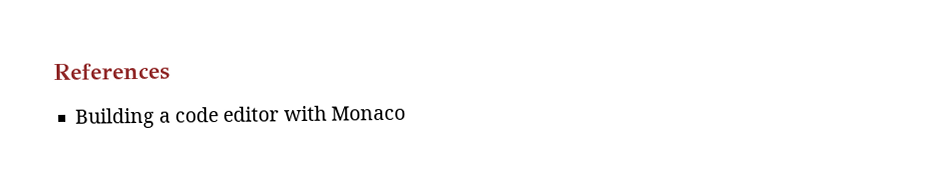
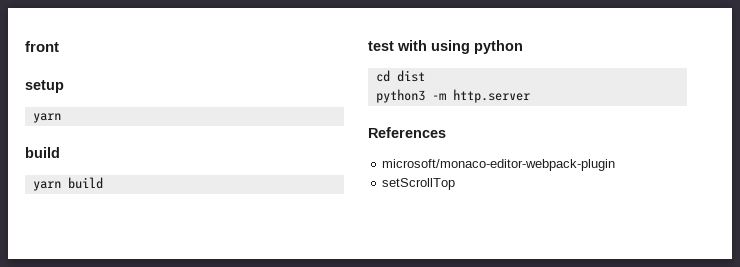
[53,62,170,82] [75,105,406,129] References // Building a code editor with Monaco -> [25,41,59,52] [25,80,64,93] [32,113,61,123] [25,147,60,158] [32,177,103,191] [368,40,523,54] [375,70,425,82] [375,89,530,103] [368,127,446,138] [382,159,616,171] [382,178,456,190] front // setup // yarn // build // yarn build // test with using python // cd dist // python3 -m http.server // References // microsoft/monaco-editor-webpack-plugin // setScrollTop

